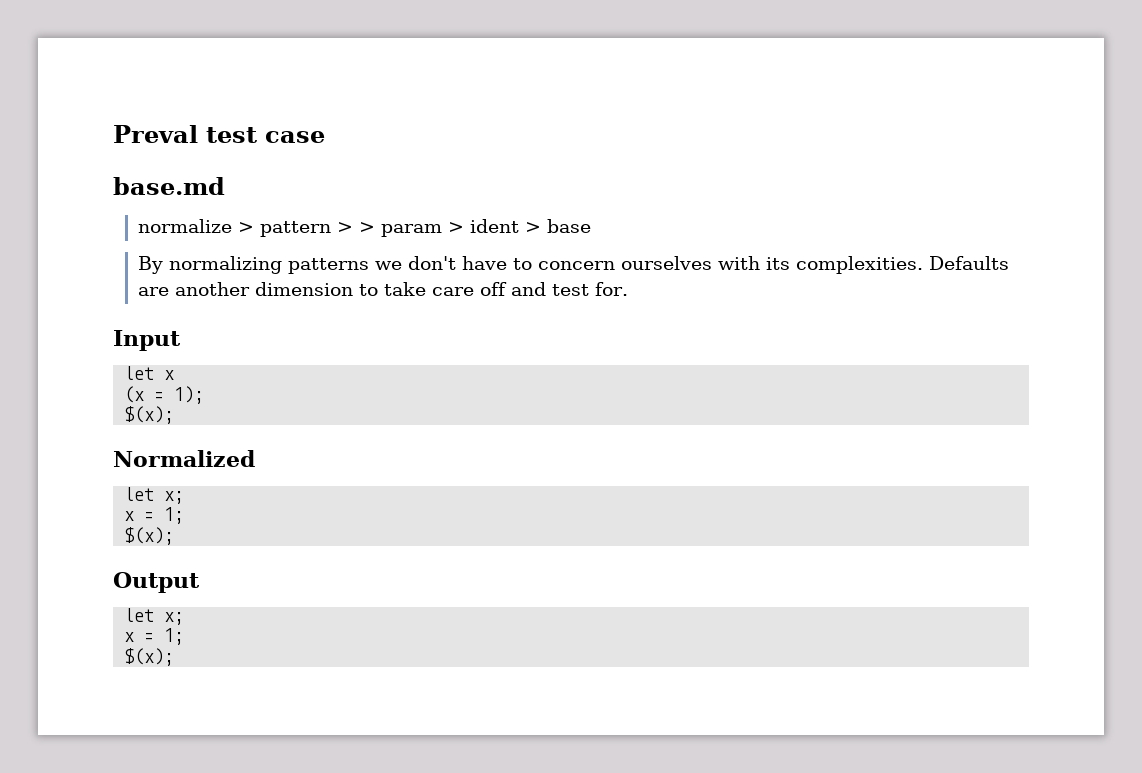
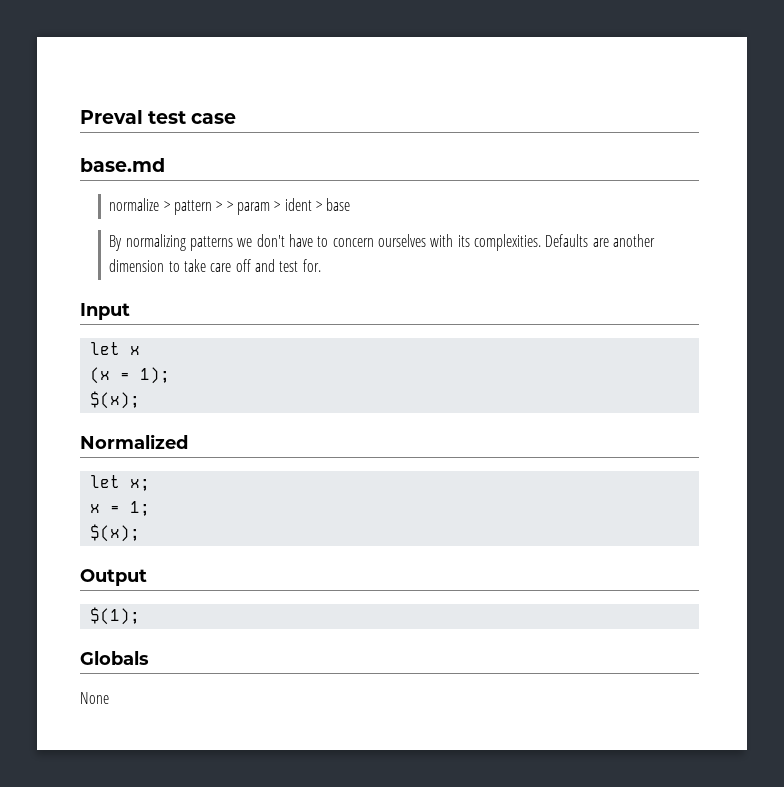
[124,608,185,625] [124,628,185,645] [124,648,175,666] let x; // x = 1; // $(x); -> [89,607,140,625] [80,651,149,665] [80,692,109,704] $(1); // Globals // None

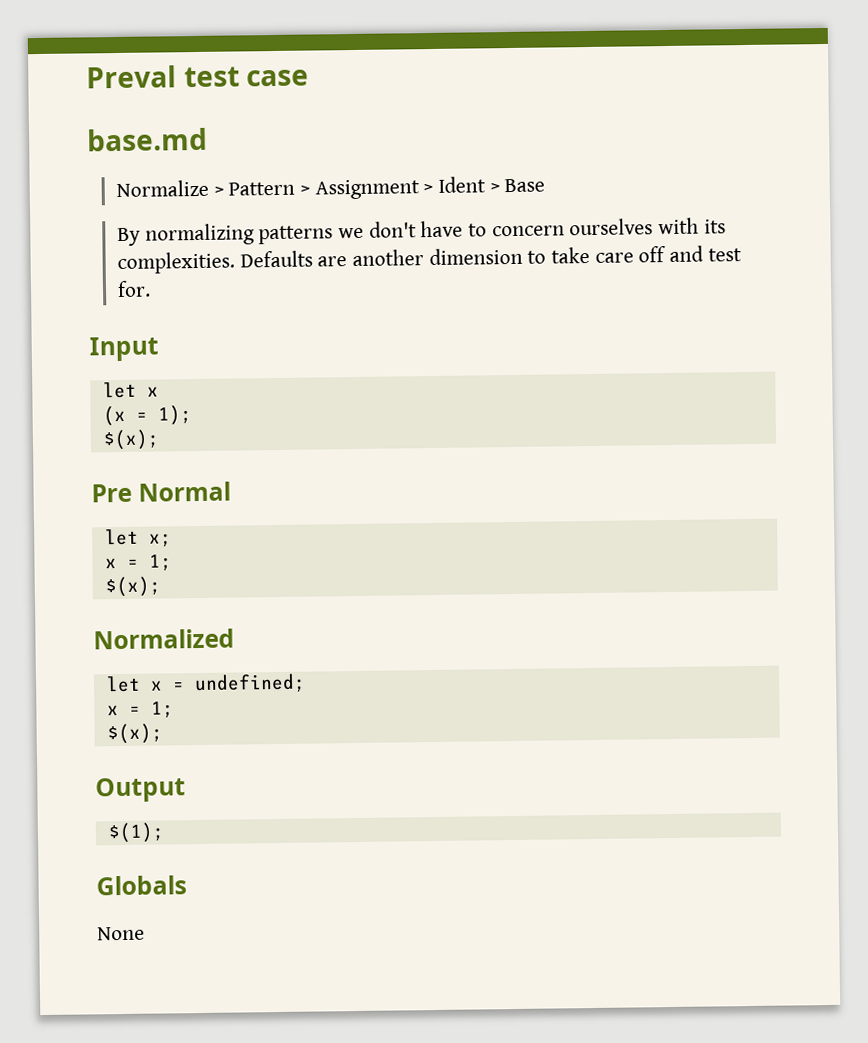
[109,198,351,215] normalize > pattern > > param > ident > base -> [115,176,546,200] Normalize > Pattern > Assignment > Ident > Base
(140, 400) none -> [91,481,231,503] [104,528,172,547] [104,554,172,571] [104,576,161,598] // Pre Normal // let x; // x = 1; // $(x);
[129,479,150,491] x; -> [150,673,306,694] x = undefined;

